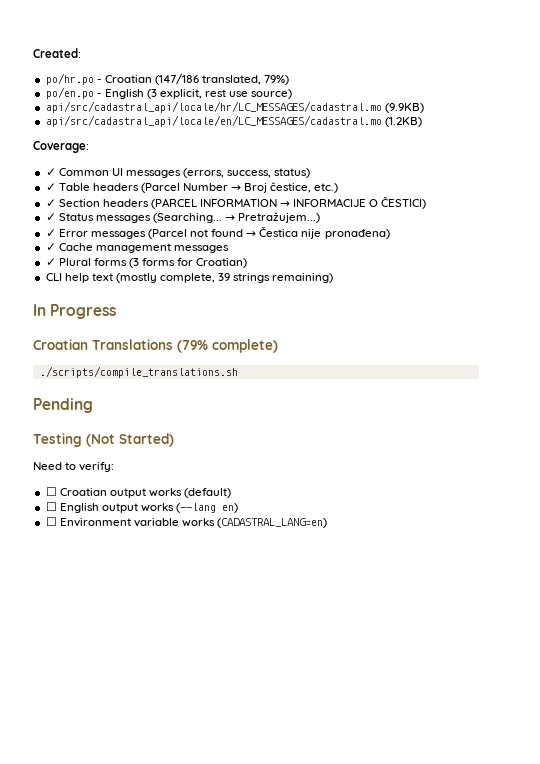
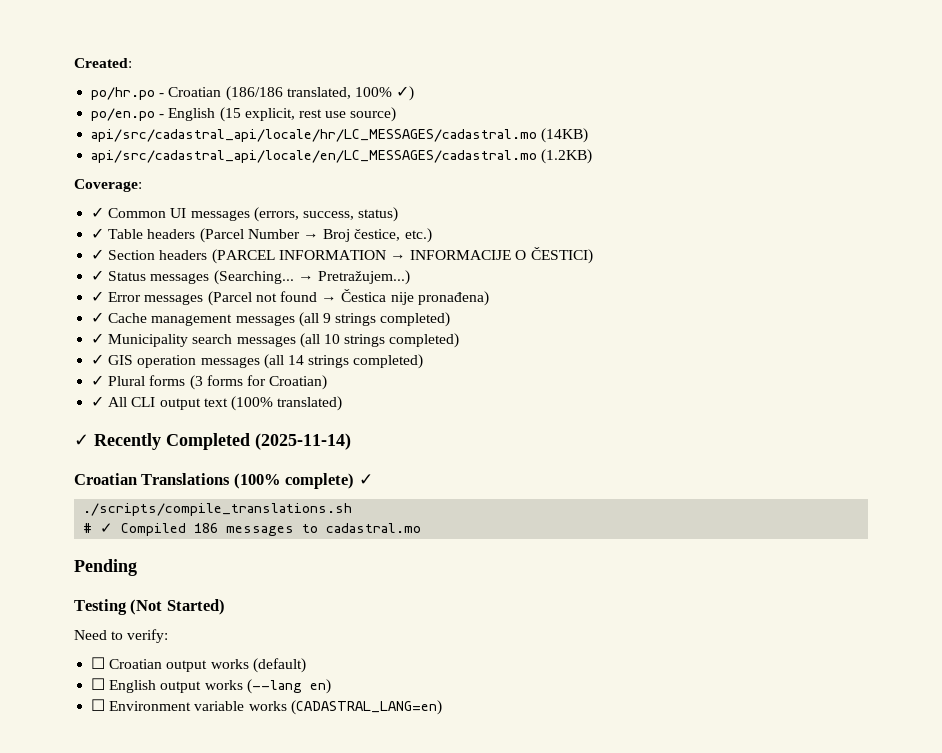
[154,73,290,85] (147/186 translated, 79%) -> [225,86,415,101] (186/186 translated, 100% ✓)
[146,89,157,99] (3 -> [219,107,241,122] (15
[384,103,424,113] (9.9KB) -> [541,128,589,143] (14KB)
(229, 249) none -> [298,312,451,327] [91,333,460,348] [91,354,424,369] (all 9 strings completed) // ✓ Municipality search messages (all 10 strings completed) // ✓ GIS operation messages (all 14 strings completed)
[45,273,334,283] [33,304,117,319] CLI help text (mostly complete, 39 strings remaining) // In Progress -> [91,396,343,411] [74,433,351,450] ✓ All CLI output text (100% translated) // ✓ Recently Completed (2025-11-14)
[177,340,208,353] (79% -> [233,473,281,489] (100%
(278, 346) none -> [358,474,373,485] ✓
(238, 372) none -> [83,523,422,536] // # ✓ Compiled 186 messages to cadastral.mo

